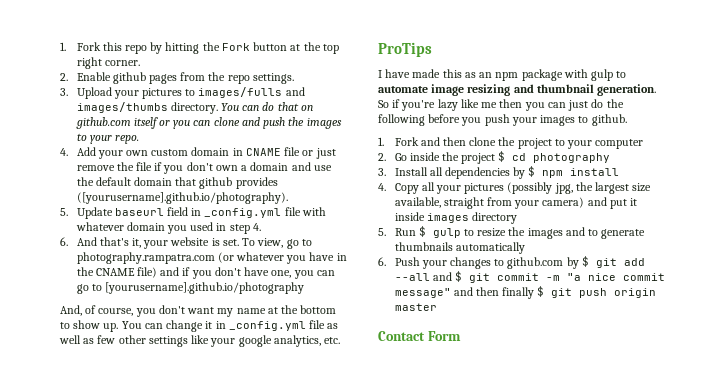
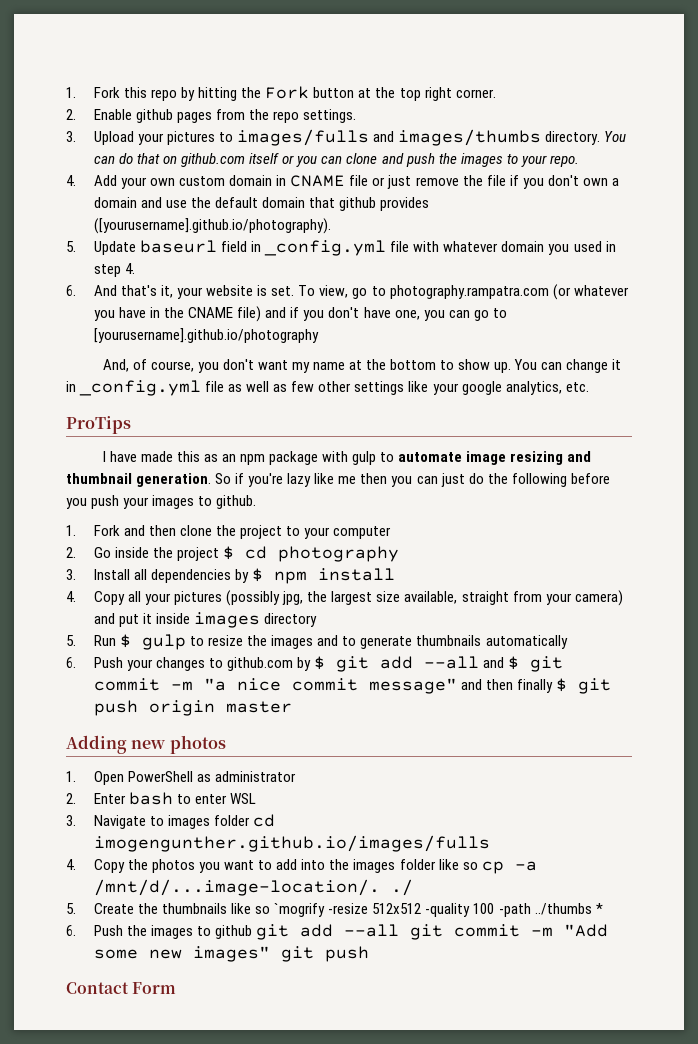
(437, 307) none -> [66,735,226,754] [66,771,297,785] [66,792,257,805] [66,814,276,829] [94,835,491,852] [66,859,537,874] [94,879,414,896] [66,903,603,917] [66,924,609,940] [94,946,370,962] // Adding new photos // 1. Open PowerShell as administrator // 2. Enter bash to enter WSL // 3. Navigate to images folder cd imogengunther.github.io/images/fulls // 4. Copy the photos you want to add into the images folder like so cp -a /mnt/d/...image-location/. ./ // 5. Create the thumbnails like so `mogrify -resize 512x512 -quality 100 -path ../thumbs * // 6. Push the images to github git add --all git commit -m "Add some new images" git push

